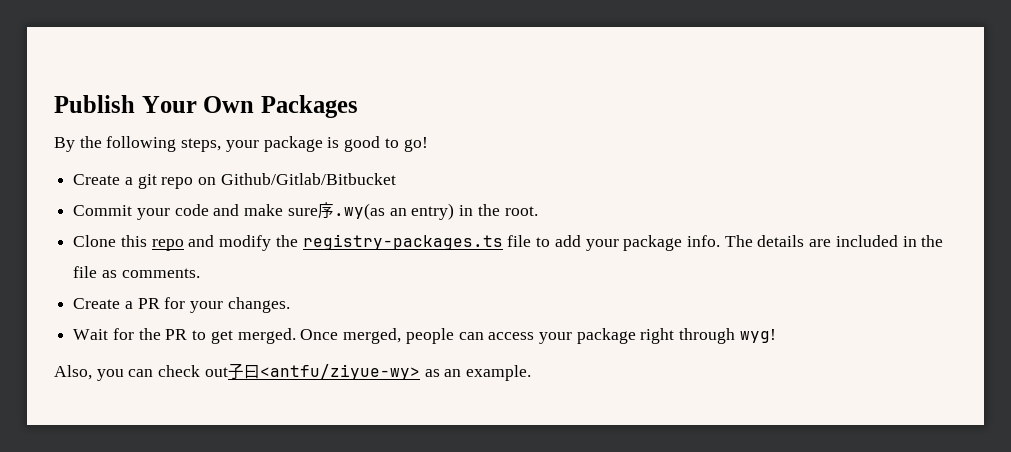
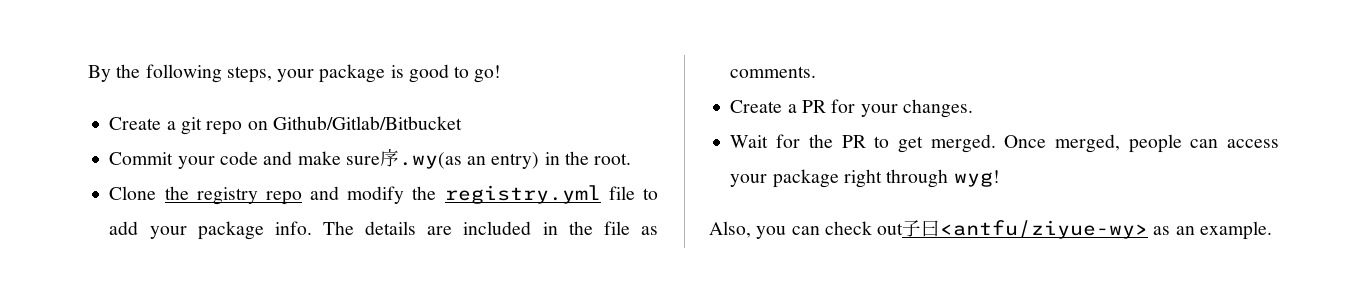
[54,95,358,118] Publish Your Own Packages // -> (88, 73) none
[120,235,147,247] this -> [164,186,258,205] the registry
[302,234,503,250] registry-packages.ts -> [444,185,601,204] registry.yml

